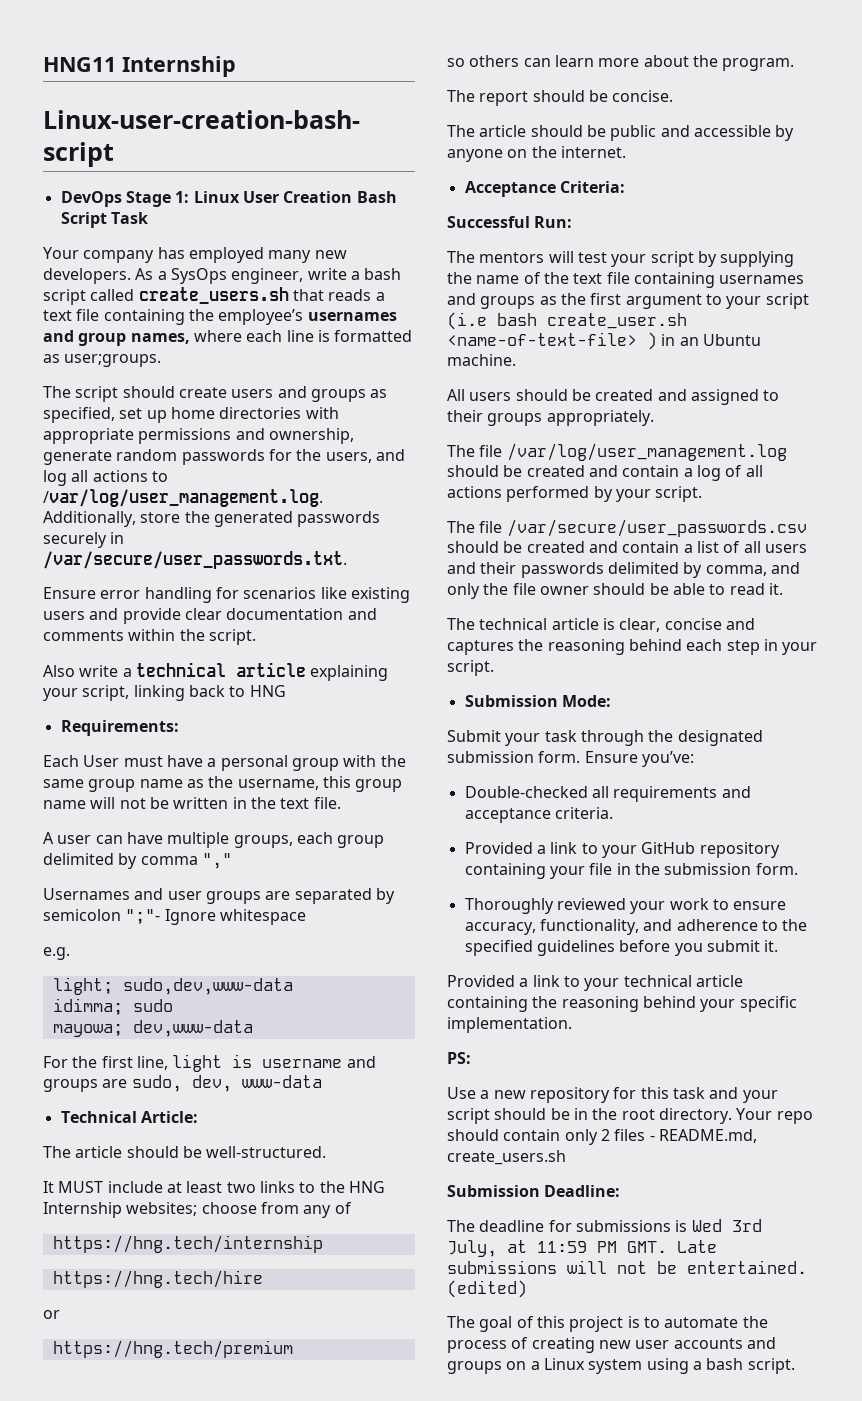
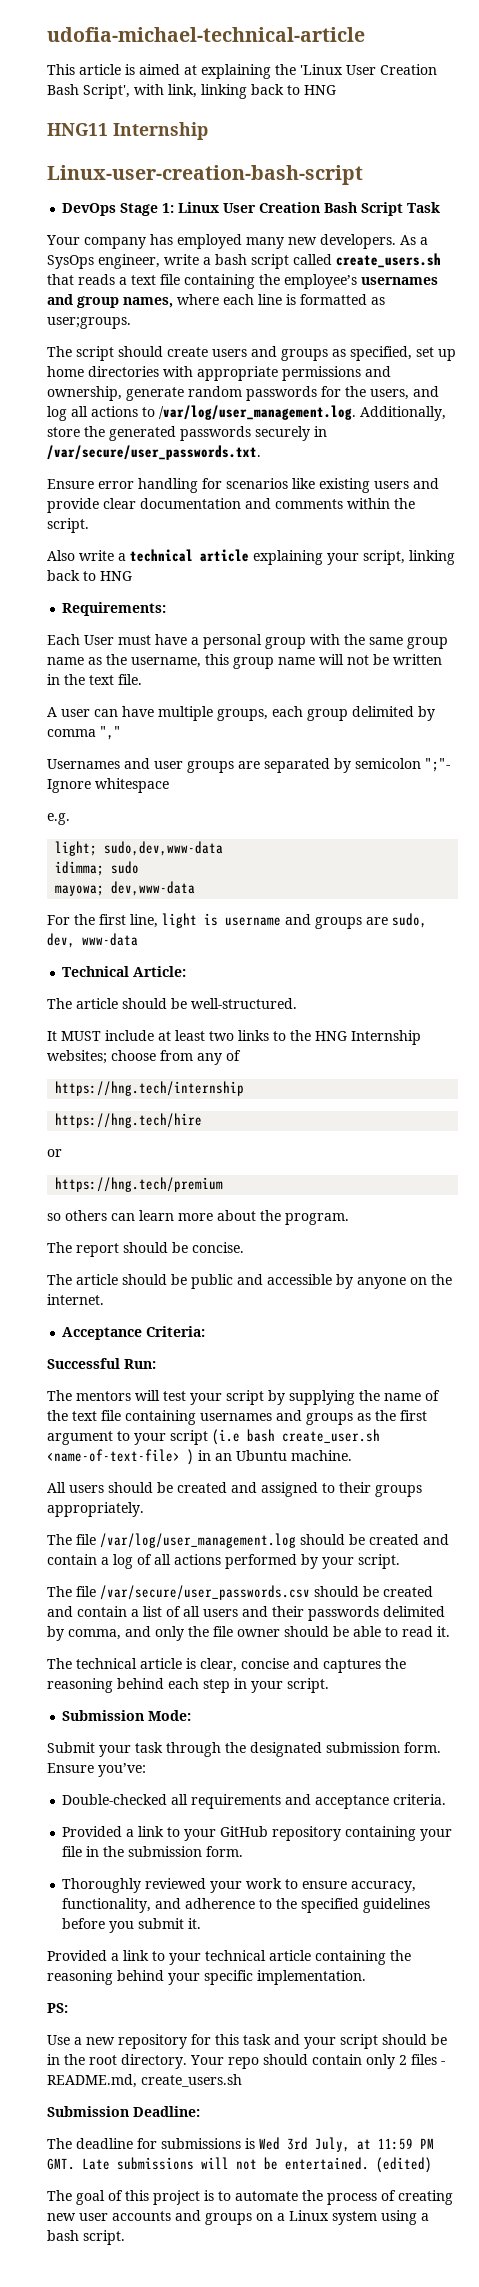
(43, 64) none -> [47,27,365,42] [47,64,437,79] [47,84,336,99] udofia-michael-technical-article // This article is aimed at explaining the 'Linux User Creation Bash Script', with link, linking back to HNG //

